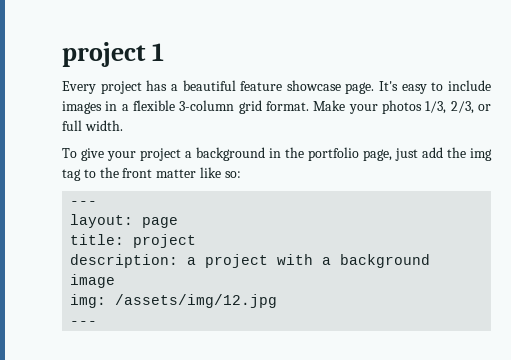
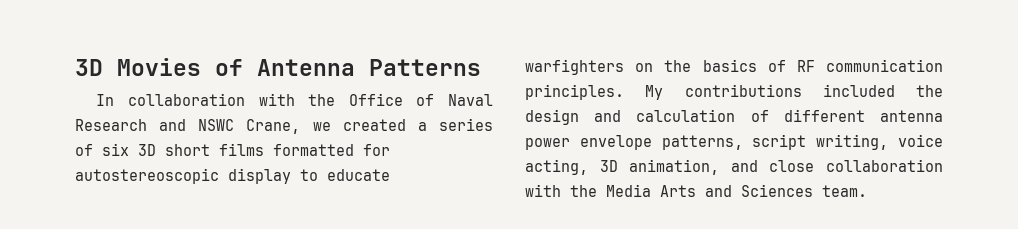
[62,42,164,67] [62,80,491,94] [62,100,491,114] [62,120,123,131] [62,147,492,161] [62,167,241,181] [70,201,98,205] [70,214,179,228] [70,234,197,248] [70,254,431,268] [70,274,116,288] [70,294,278,308] [70,321,98,325] project 1 // Every project has a beautiful feature showcase page. It's easy to include images in a flexible 3-column grid format. Make your photos 1/3, 2/3, or full width. // To give your project a background in the portfolio page, just add the img tag to the front matter like so: // --- // layout: page // title: project // description: a project with a background image // img: /assets/img/12.jpg // --- -> [75,58,481,76] [96,93,494,106] [75,118,494,134] [75,143,390,156] [75,168,390,184] [525,59,943,75] [525,84,943,100] [525,109,943,125] [525,134,943,150] [525,159,943,175] [525,184,867,197] 3D Movies of Antenna Patterns // In collaboration with the Office of Naval Research and NSWC Crane, we created a series of six 3D short films formatted for autostereoscopic display to educate warfighters on the basics of RF communication principles. My contributions included the design and calculation of different antenna power envelope patterns, script writing, voice acting, 3D animation, and close collaboration with the Media Arts and Sciences team.

